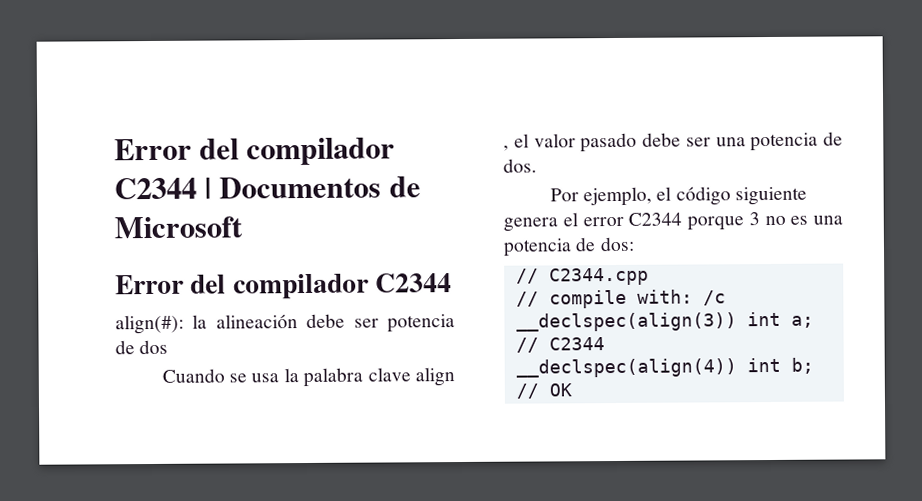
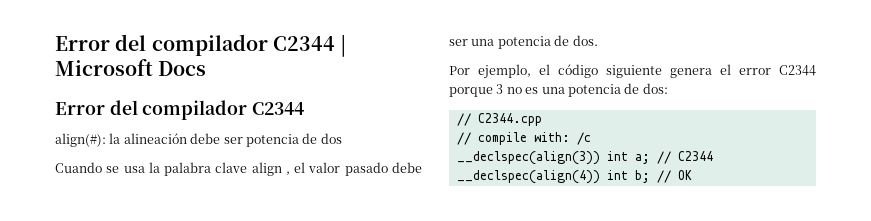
[219,176,421,199] Documentos de -> (348, 46) none
(243, 227) none -> [158,61,207,76] Docs

